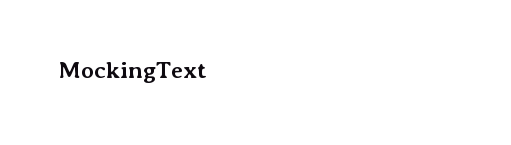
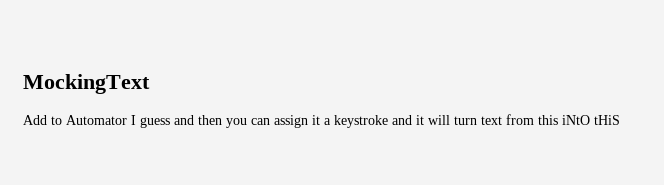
(207, 72) none -> [23,114,620,128] // Add to Automator I guess and then you can assign it a keystroke and it will turn text from this iNtO tHiS

